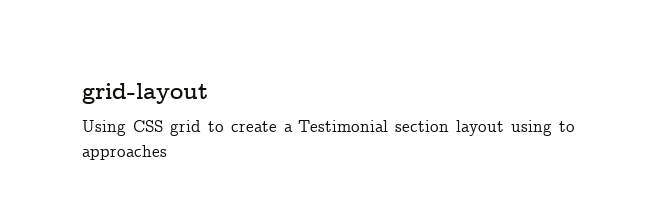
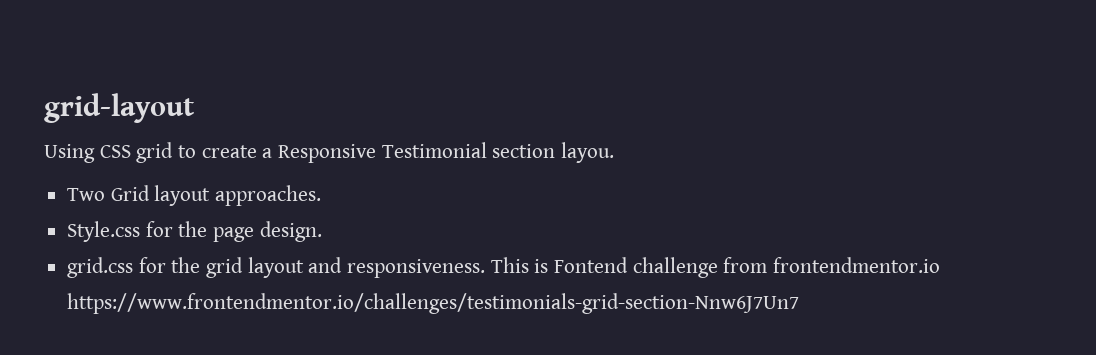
(293, 128) none -> [278,144,377,163] Responsive
[456,120,575,136] [82,145,167,160] layout using to approaches -> [561,142,615,163] [67,185,322,206] [67,221,322,242] [67,257,941,278] [67,293,800,314] layou. // Two Grid layout approaches. // Style.css for the page design. // grid.css for the grid layout and responsiveness. This is Fontend challenge from frontendmentor.io https://www.frontendmentor.io/challenges/testimonials-grid-section-Nnw6J7Un7

